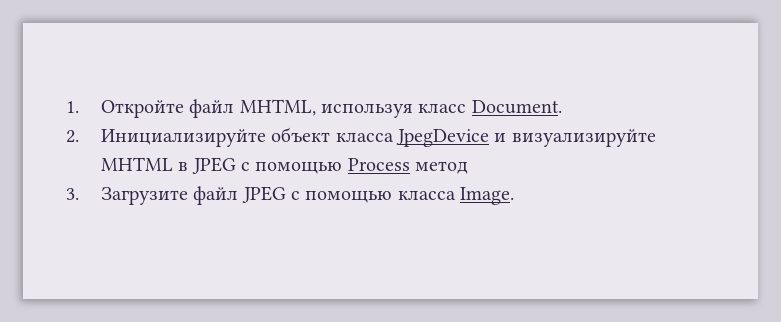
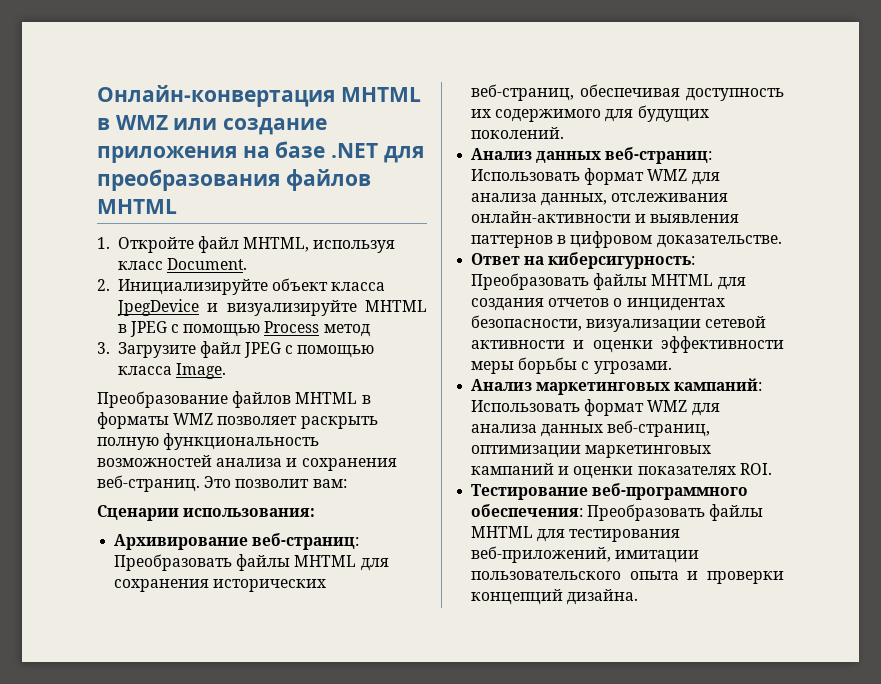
(66, 107) none -> [97,85,421,107] [97,115,328,135] [97,141,424,163] [97,169,371,191] [97,199,177,214] Онлайн-конвертация MHTML в WMZ или создание приложения на базе .NET для преобразования файлов MHTML //
(515, 196) none -> [97,391,371,408] [97,412,378,429] [97,433,320,450] [97,455,397,471] [97,475,347,492] [97,505,316,521] [114,533,360,550] [114,554,389,571] [114,579,327,592] [471,84,784,101] [471,105,709,122] [471,127,565,139] [471,147,713,164] [471,168,720,185] [471,193,729,206] [471,211,740,223] [471,231,782,248] [471,252,696,269] [471,273,746,290] [471,298,725,311] [471,315,767,332] [471,336,784,353] [471,357,672,374] [471,378,763,395] [471,399,720,416] [471,420,711,437] [471,445,712,458] [471,463,772,479] [471,483,749,500] [471,504,764,521] [471,526,681,542] [471,546,700,563] [471,571,784,584] [471,589,639,605] // Преобразование файлов MHTML в форматы WMZ позволяет раскрыть полную функциональность возможностей анализа и сохранения веб-страниц. Это позволит вам: // Сценарии использования: // Архивирование веб-страниц: Преобразовать файлы MHTML для сохранения исторических веб-страниц, обеспечивая доступность их содержимого для будущих поколений. // Анализ данных веб-страниц: Использовать формат WMZ для анализа данных, отслеживания онлайн-активности и выявления паттернов в цифровом доказательстве. // Ответ на киберсигурность: Преобразовать файлы MHTML для создания отчетов о инцидентах безопасности, визуализации сетевой активности и оценки эффективности меры борьбы с угрозами. // Анализ маркетинговых кампаний: Использовать формат WMZ для анализа данных веб-страниц, оптимизации маркетинговых кампаний и оценки показателях ROI. // Тестирование веб-программного обеспечения: Преобразовать файлы MHTML для тестирования веб-приложений, имитации пользовательского опыта и проверки концепций дизайна.

